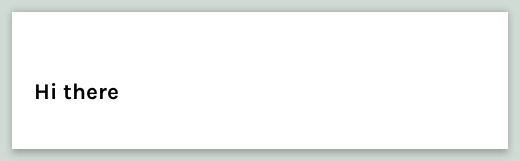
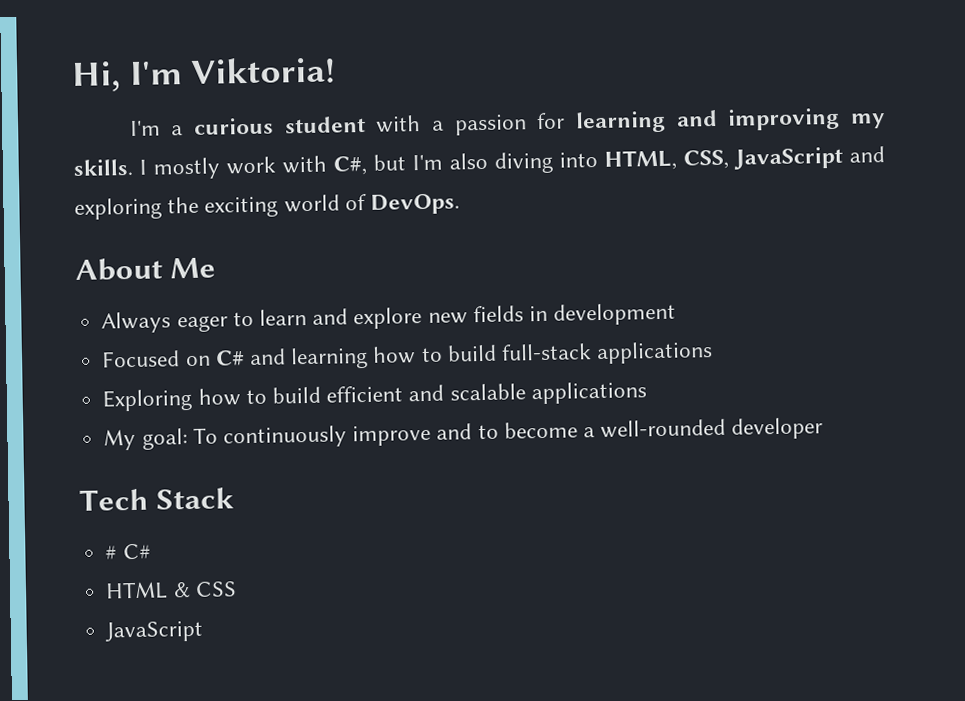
[34,83,120,100] Hi there -> [72,56,337,92] [129,107,885,137] [73,146,885,180] [74,193,461,220] [75,257,217,281] [101,302,677,334] [101,341,714,370] [102,381,647,412] [103,417,824,451] [79,487,235,511] [105,543,151,560] [105,581,237,600] [105,620,204,643] Hi, I'm Viktoria! // I'm a curious student with a passion for learning and improving my skills. I mostly work with C#, but I'm also diving into HTML, CSS, JavaScript and exploring the exciting world of DevOps. // About Me // Always eager to learn and explore new fields in development // Focused on C# and learning how to build full-stack applications // Exploring how to build efficient and scalable applications // My goal: To continuously improve and to become a well-rounded developer // Tech Stack // # C# // HTML & CSS // JavaScript

